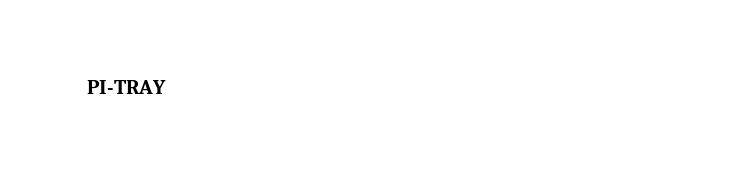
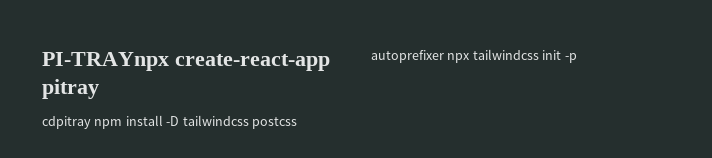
[87,80,166,94] PI-TRAY -> [42,52,330,71] [42,79,99,99] [42,115,297,129] [371,49,577,63] PI-TRAYnpx create-react-app pitray // cdpitray npm install -D tailwindcss postcss autoprefixer npx tailwindcss init -p

